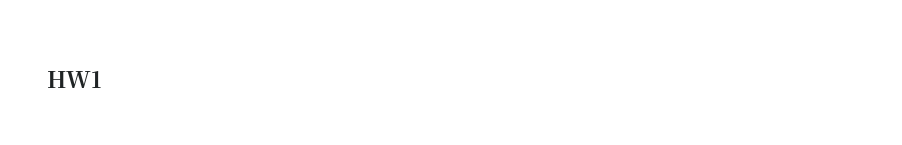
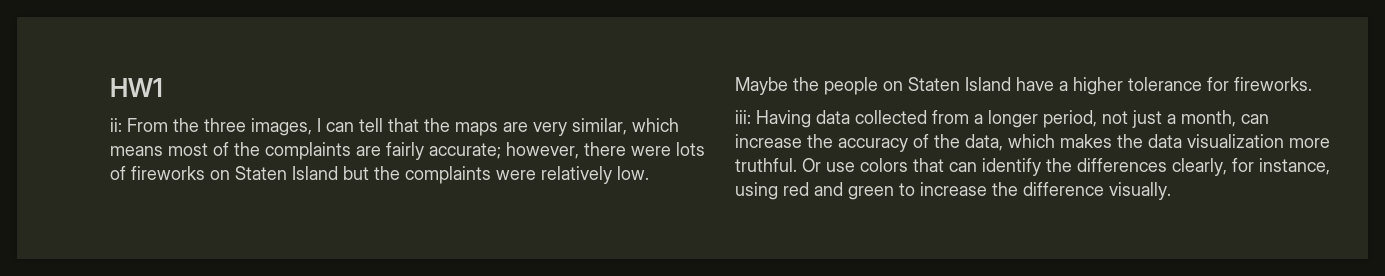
(101, 79) none -> [110,118,679,136] [110,142,705,160] [110,166,649,184] [735,77,1312,95] [735,110,1269,128] [735,134,1330,152] [735,158,1330,176] [735,182,1171,200] // ii: From the three images, I can tell that the maps are very similar, which means most of the complaints are fairly accurate; however, there were lots of fireworks on Staten Island but the complaints were relatively low. Maybe the people on Staten Island have a higher tolerance for fireworks. // iii: Having data collected from a longer period, not just a month, can increase the accuracy of the data, which makes the data visualization more truthful. Or use colors that can identify the differences clearly, for instance, using red and green to increase the difference visually.

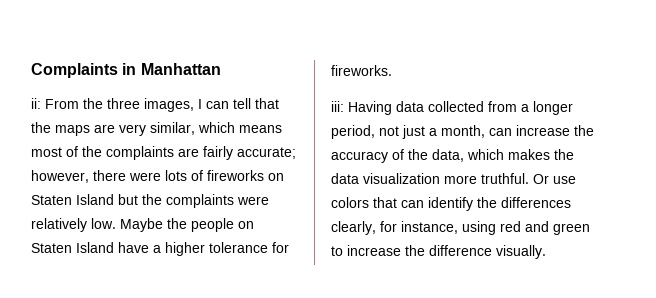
[110,78,163,97] HW1 -> [31,63,221,78] Complaints in Manhattan

